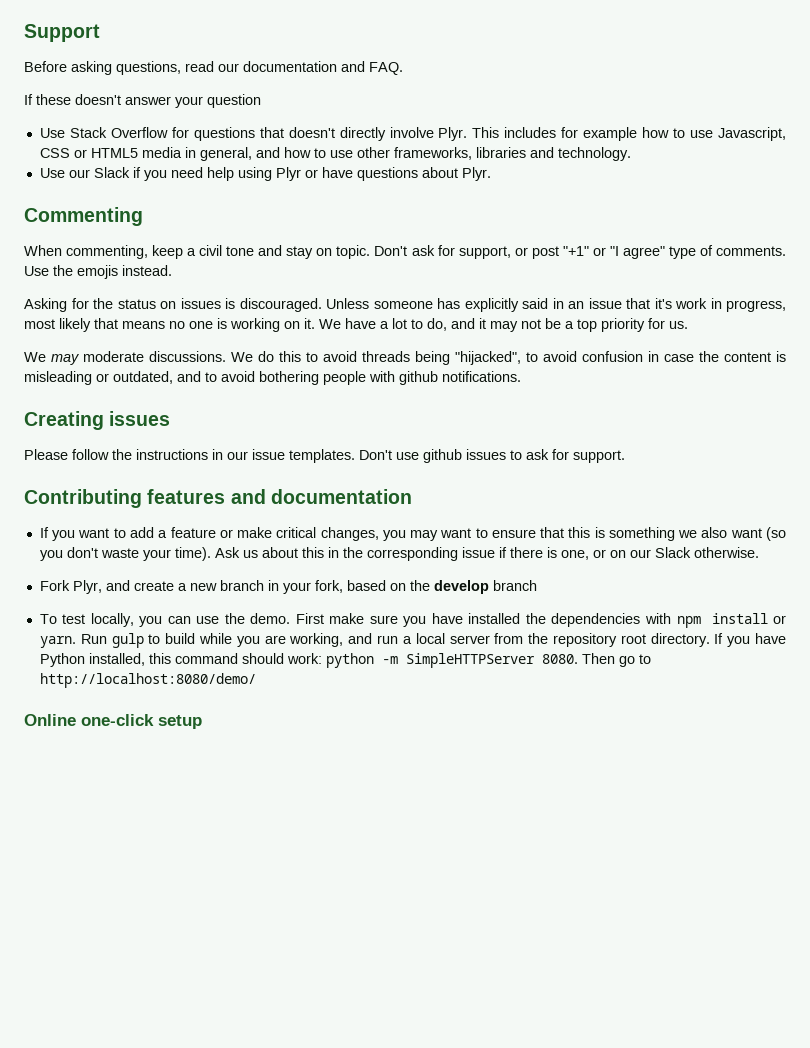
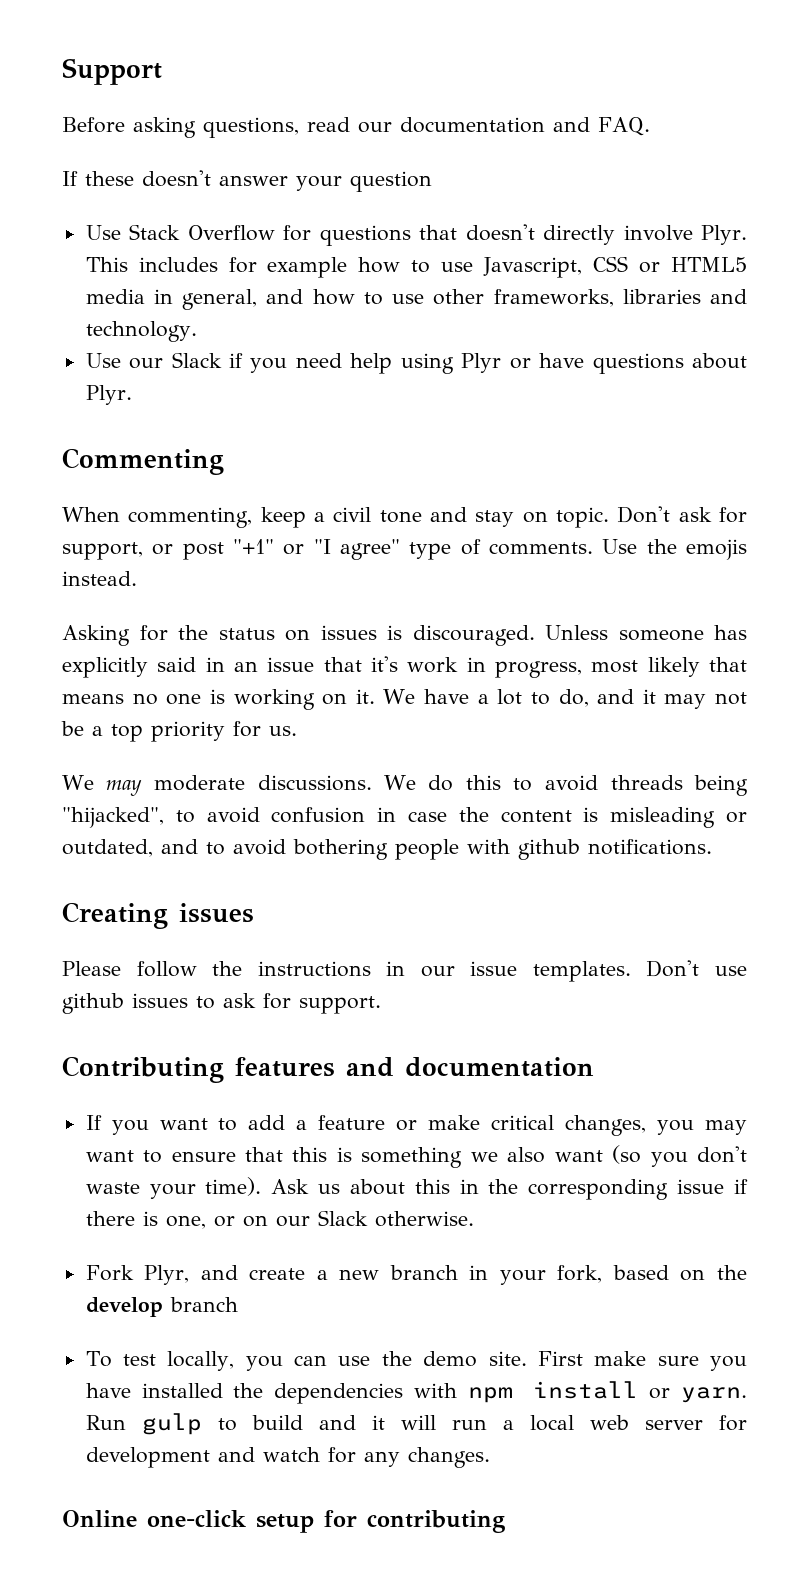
[250,613,291,624] demo. -> [423,1351,527,1367] demo site.
[199,633,787,647] [39,653,651,668] [39,673,256,688] while you are working, and run a local server from the repository root directory. If you have Python installed, this command should work: python -m SimpleHTTPServer 8080. Then go to http://localhost:8080/demo/ -> [318,1415,748,1431] [85,1447,490,1468] and it will run a local web server for development and watch for any changes.
(202, 722) none -> [324,1510,505,1533] for contributing

